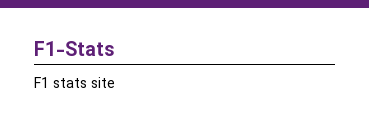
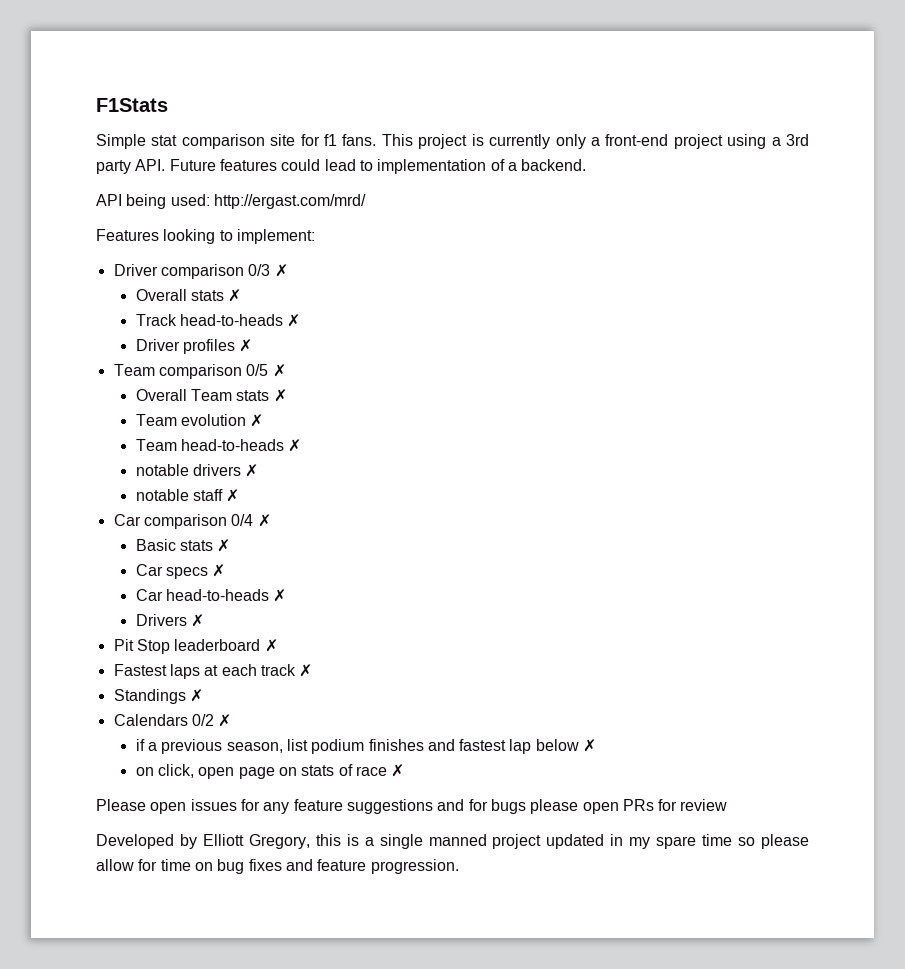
[34,41,114,56] [34,77,115,88] F1-Stats // F1 stats site -> [96,98,168,112] [96,134,809,149] [96,159,587,174] [96,194,366,209] [96,229,315,244] [113,264,288,279] [135,289,242,302] [135,314,301,327] [135,339,253,354] [113,364,286,379] [135,389,287,402] [135,414,264,427] [135,439,302,452] [135,464,259,477] [135,489,240,502] [113,514,271,529] [135,539,231,552] [135,564,226,579] [135,589,287,602] [135,614,204,627] [113,639,278,654] [113,664,313,679] [113,689,203,704] [113,714,232,727] [135,739,597,754] [135,764,405,779] [96,799,728,814] [96,834,809,849] [96,859,459,874] F1Stats // Simple stat comparison site for f1 fans. This project is currently only a front-end project using a 3rd party API. Future features could lead to implementation of a backend. // API being used: http://ergast.com/mrd/ // Features looking to implement: // Driver comparison 0/3 ✗ // Overall stats ✗ // Track head-to-heads ✗ // Driver profiles ✗ // Team comparison 0/5 ✗ // Overall Team stats ✗ // Team evolution ✗ // Team head-to-heads ✗ // notable drivers ✗ // notable staff ✗ // Car comparison 0/4 ✗ // Basic stats ✗ // Car specs ✗ // Car head-to-heads ✗ // Drivers ✗ // Pit Stop leaderboard ✗ // Fastest laps at each track ✗ // Standings ✗ // Calendars 0/2 ✗ // if a previous season, list podium finishes and fastest lap below ✗ // on click, open page on stats of race ✗ // Please open issues for any feature suggestions and for bugs please open PRs for review // Developed by Elliott Gregory, this is a single manned project updated in my spare time so please allow for time on bug fixes and feature progression.

